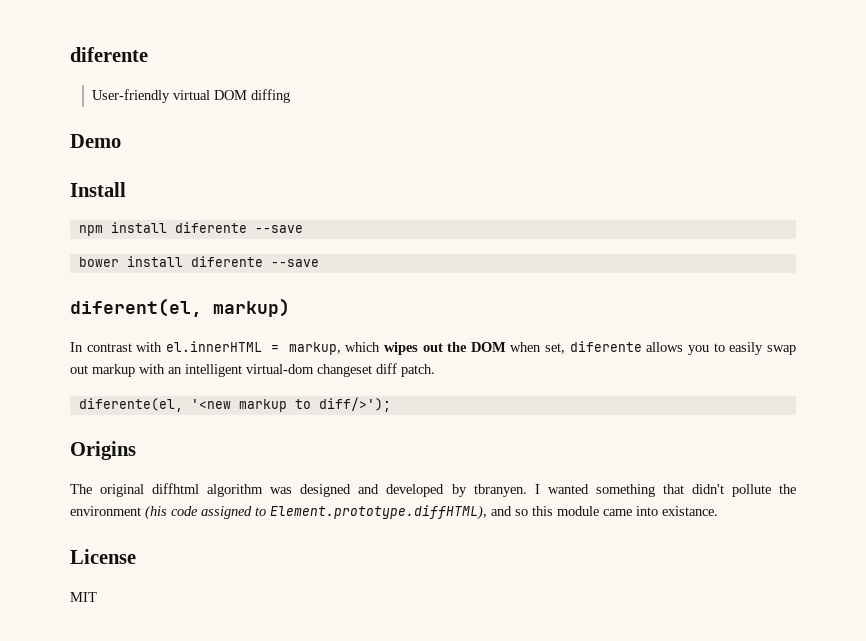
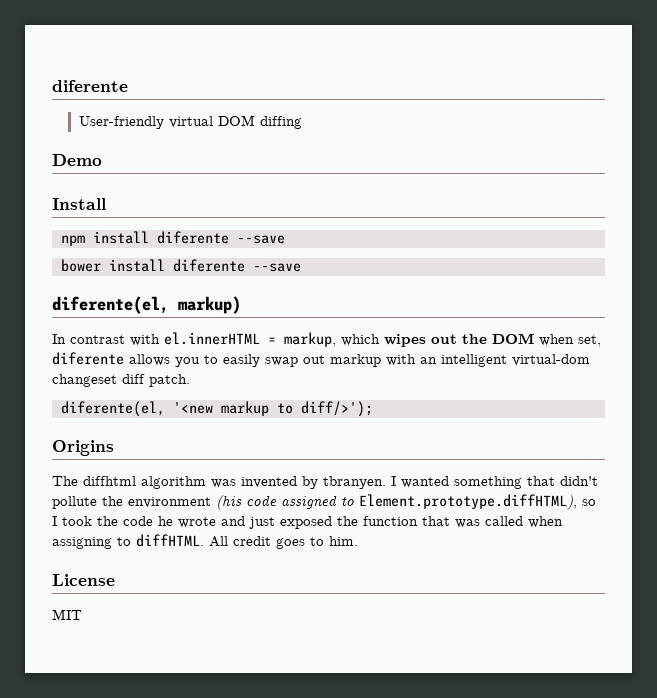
[70,298,202,317] diferent(el, -> [52,296,169,314] diferente(el,
[100,484,145,497] original -> (78, 481) none
[300,484,445,497] designed and developed -> [241,476,297,488] invented
[491,506,718,516] and so this module came into existance. -> [582,499,596,506] [52,516,563,529] [52,534,358,549] so I took the code he wrote and just exposed the function that was called when assigning to diffHTML. All credit goes to him.

